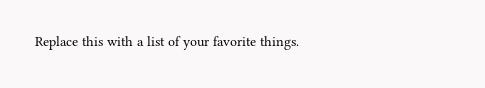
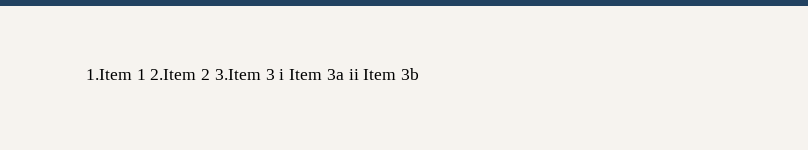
[35,36,299,50] Replace this with a list of your favorite things. -> [86,68,419,80] 1.Item 1 2.Item 2 3.Item 3 i Item 3a ii Item 3b

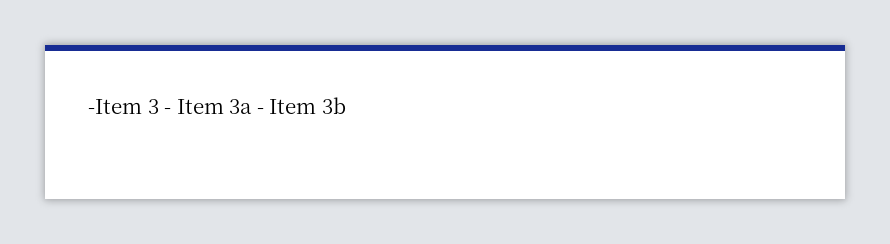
[86,69,285,80] 1.Item 1 2.Item 2 3.Item 3 i -> [88,99,172,114] -Item 3 -
[348,69,359,80] ii -> [256,108,264,114] -

